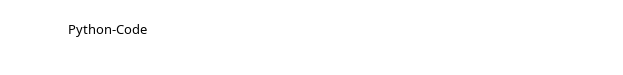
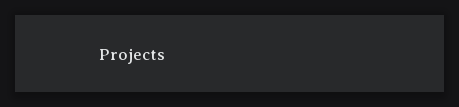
[68,24,147,37] Python-Code -> [99,48,165,64] Projects

